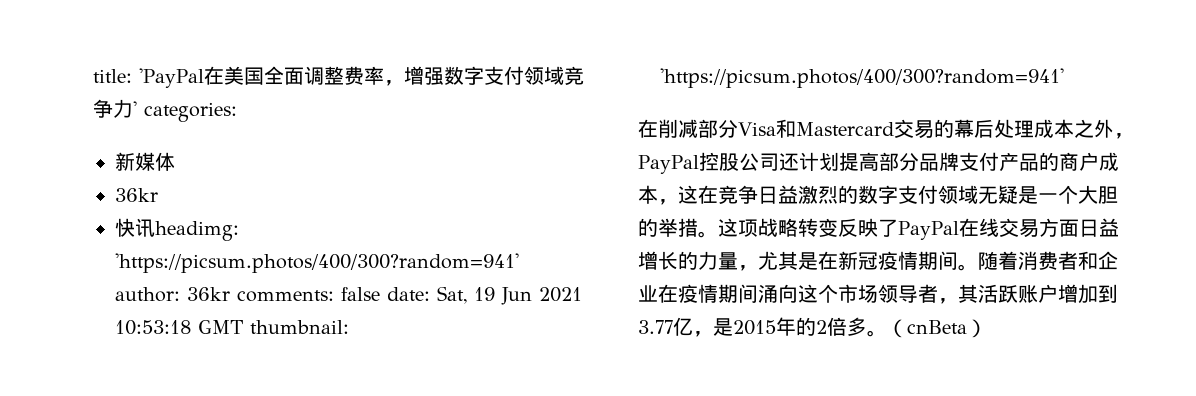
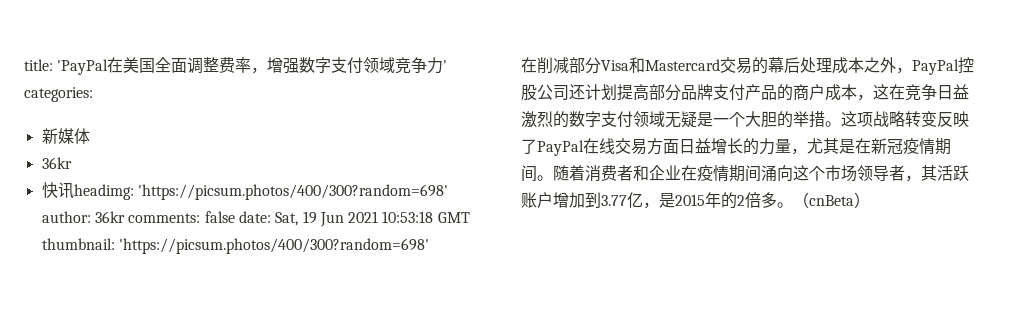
[115,253,519,273] 'https://picsum.photos/400/300?random=941' -> [137,184,448,200] 'https://picsum.photos/400/300?random=698'
[660,68,1064,88] 'https://picsum.photos/400/300?random=941' -> [118,238,429,254] 'https://picsum.photos/400/300?random=698'

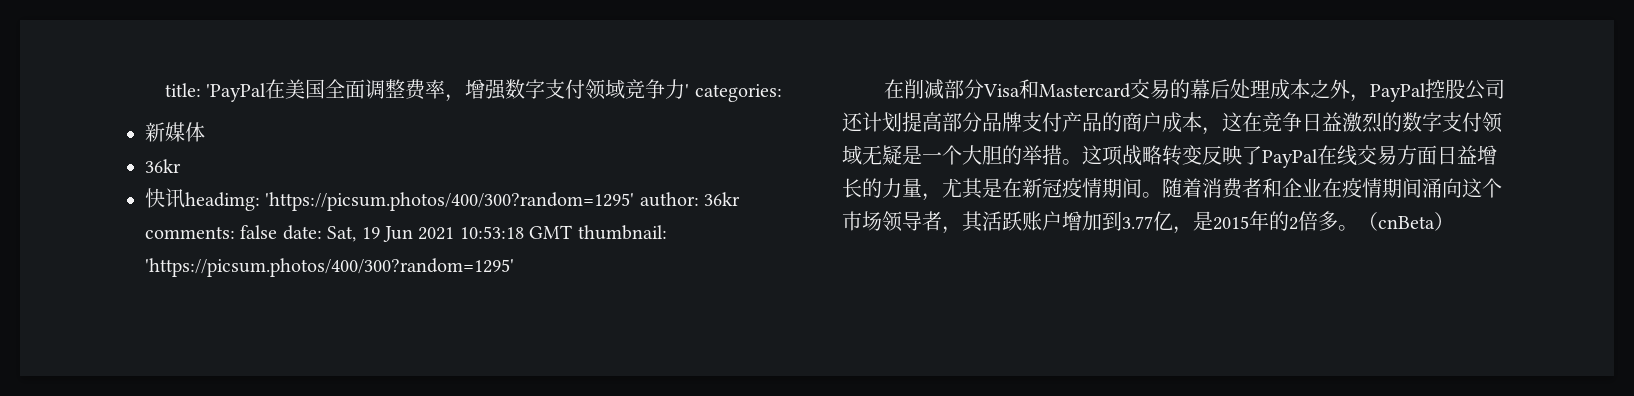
[137,184,448,200] 'https://picsum.photos/400/300?random=698' -> [265,192,635,211] 'https://picsum.photos/400/300?random=1295'
[118,238,429,254] 'https://picsum.photos/400/300?random=698' -> [145,258,514,277] 'https://picsum.photos/400/300?random=1295'

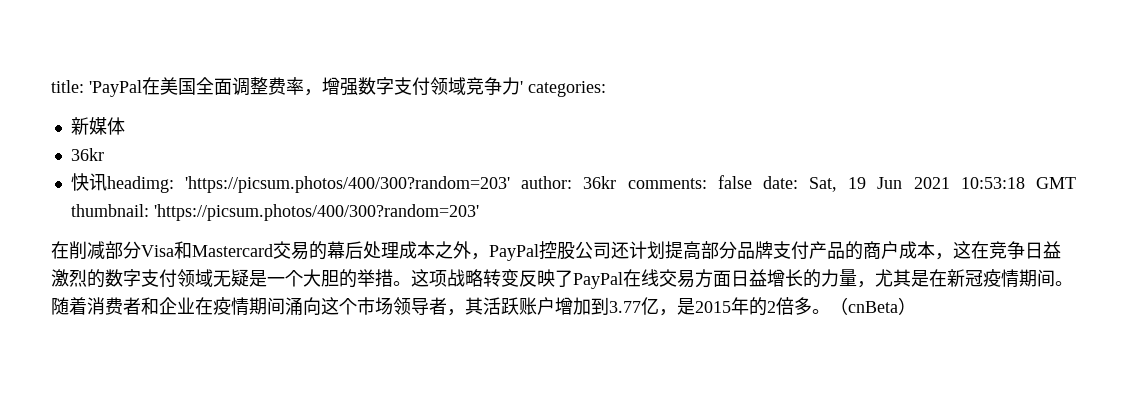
[265,192,635,211] 'https://picsum.photos/400/300?random=1295' -> [184,176,510,193] 'https://picsum.photos/400/300?random=203'
[145,258,514,277] 'https://picsum.photos/400/300?random=1295' -> [153,204,479,221] 'https://picsum.photos/400/300?random=203'

